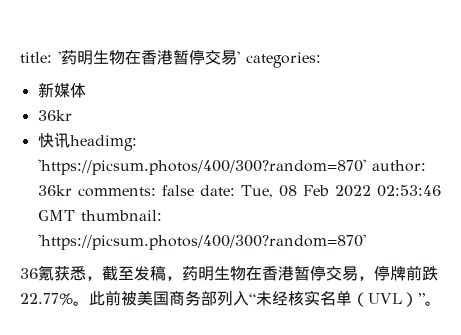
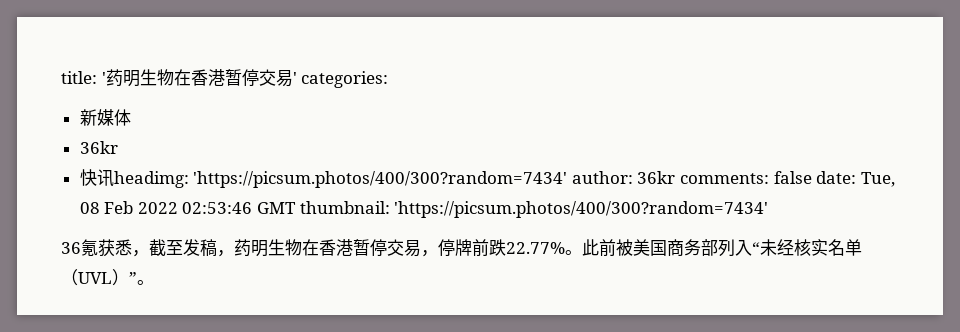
[37,159,366,175] 'https://picsum.photos/400/300?random=870' -> [193,171,568,188] 'https://picsum.photos/400/300?random=7434'
[37,234,366,250] 'https://picsum.photos/400/300?random=870' -> [394,201,769,218] 'https://picsum.photos/400/300?random=7434'

